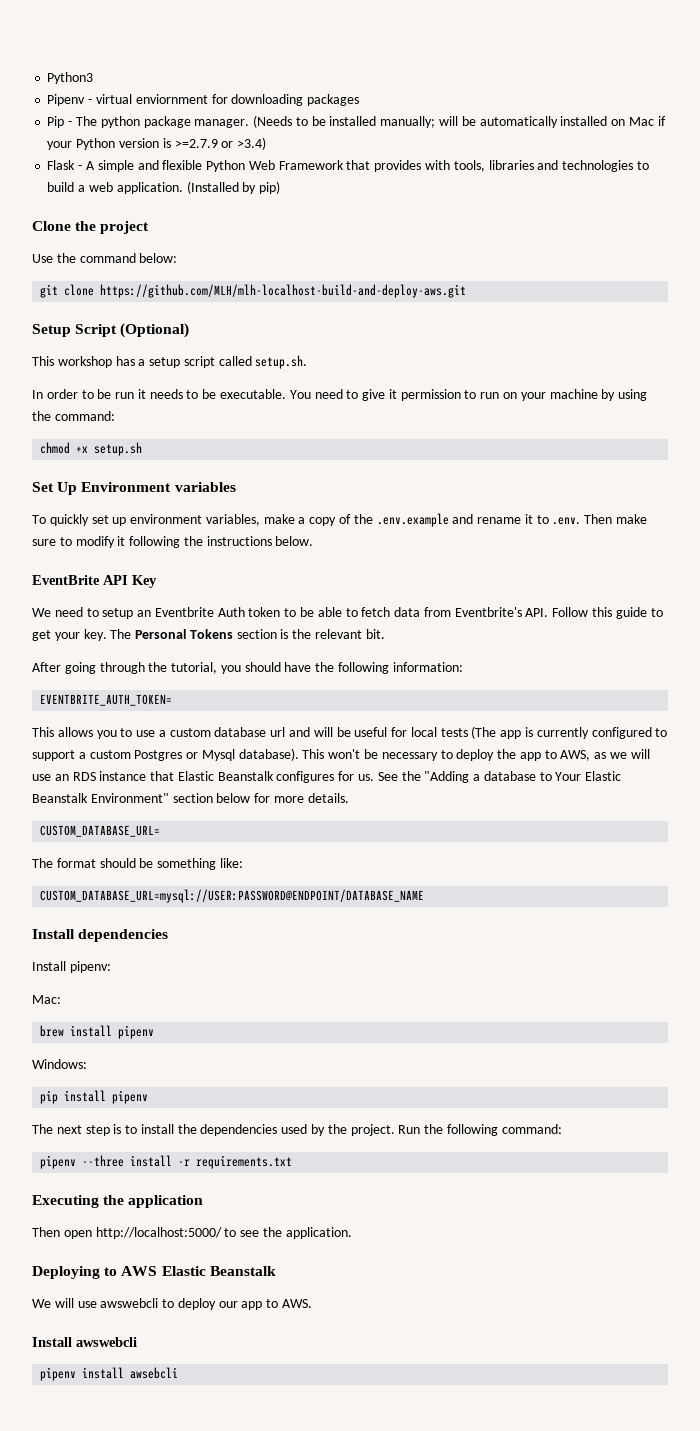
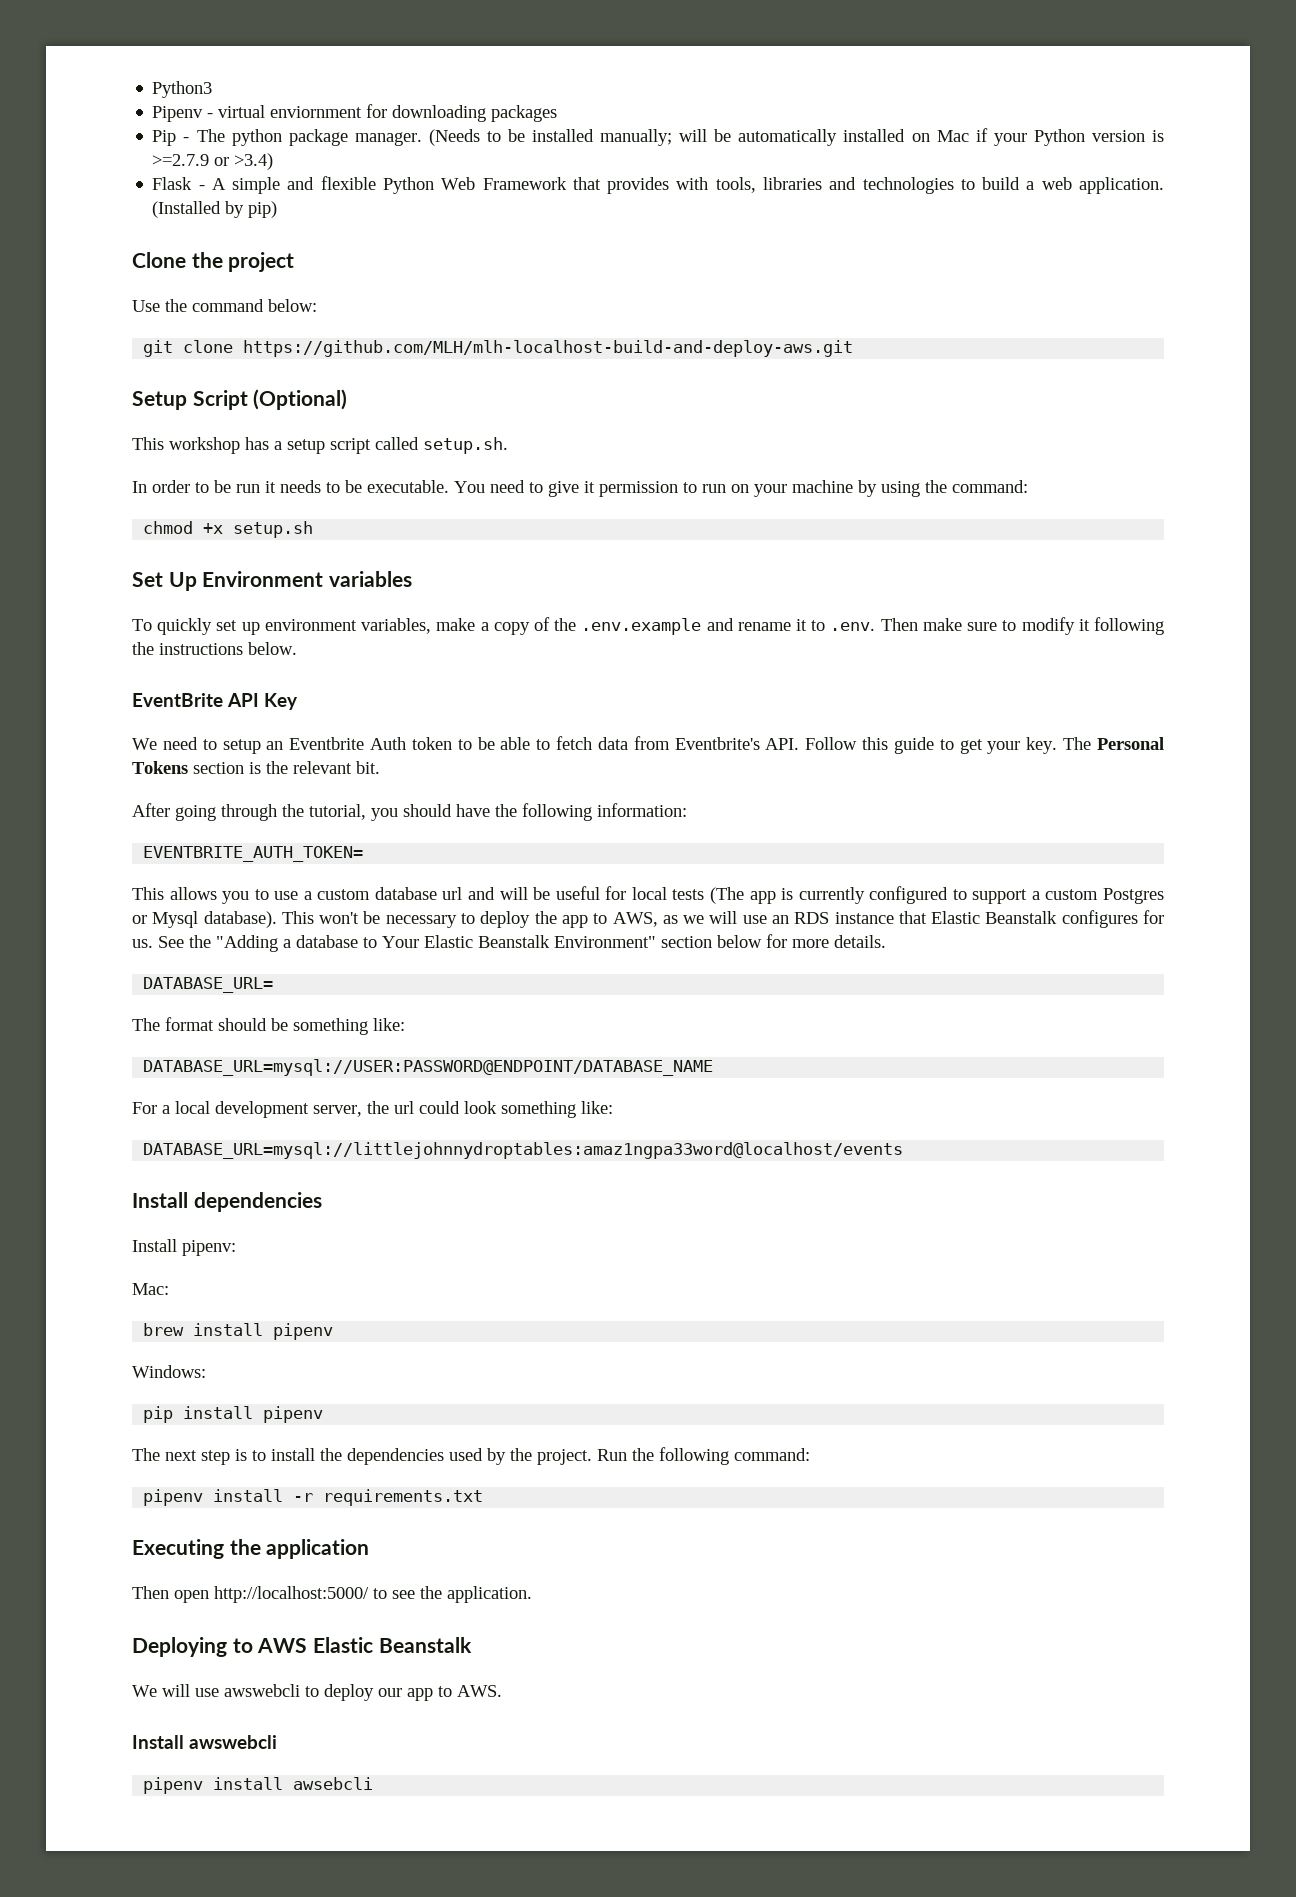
[40,825,161,837] CUSTOM_DATABASE_URL= -> [143,977,274,993] DATABASE_URL=
[40,889,425,903] CUSTOM_DATABASE_URL=mysql://USER:PASSWORD@ENDPOINT/DATABASE_NAME -> [143,1059,714,1076] [132,1101,613,1118] [143,1142,904,1159] DATABASE_URL=mysql://USER:PASSWORD@ENDPOINT/DATABASE_NAME // For a local development server, the url could look something like: // DATABASE_URL=mysql://littlejohnnydroptables:amaz1ngpa33word@localhost/events
[82,1155,125,1167] --three -> (204, 1497) none

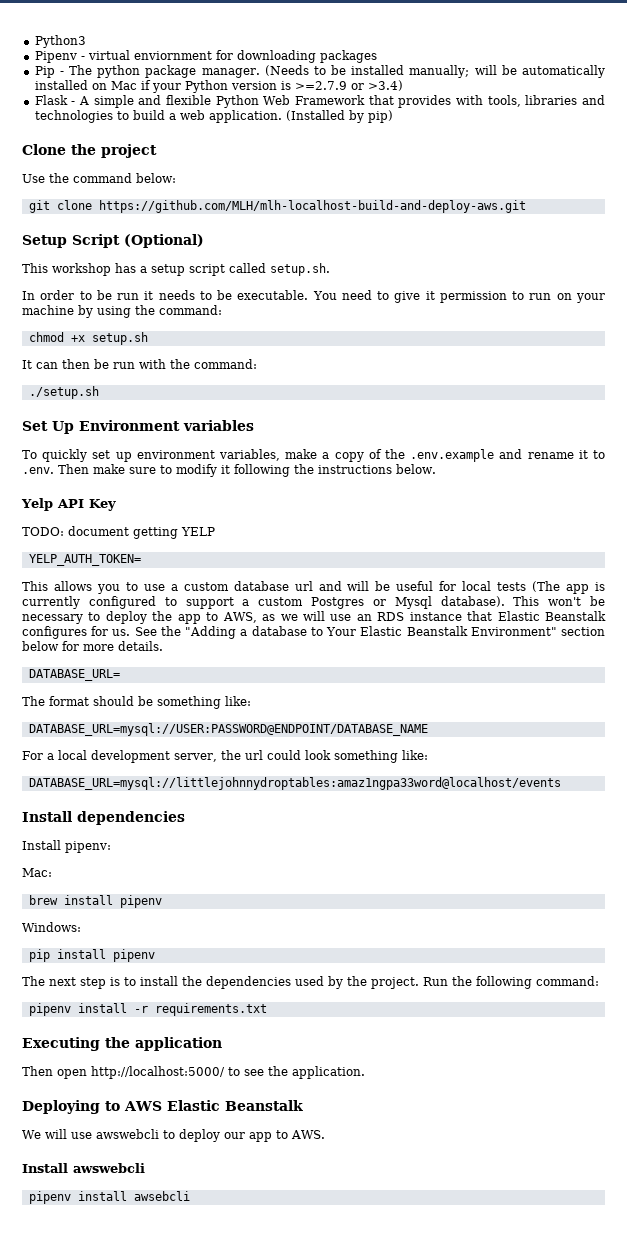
(314, 529) none -> [22,359,257,369] [28,386,99,399] // It can then be run with the command: // ./setup.sh
[132,693,223,707] EventBrite -> [21,498,53,511] Yelp
[132,736,1164,754] [132,761,380,774] [132,803,687,821] [143,846,364,862] We need to setup an Eventbrite Auth token to be able to fetch data from Eventbrite's API. Follow this guide to get your key. The Personal Tokens section is the relevant bit. // After going through the tutorial, you should have the following information: // EVENTBRITE_AUTH_TOKEN= -> [22,526,215,539] [28,554,141,566] TODO: document getting YELP // YELP_AUTH_TOKEN=

